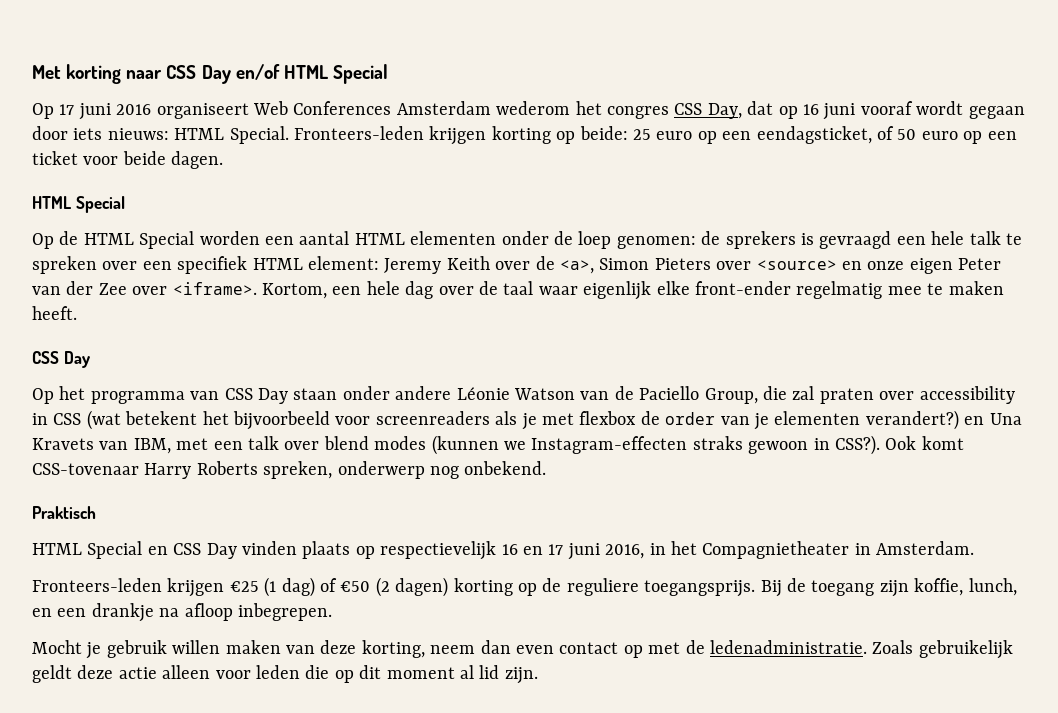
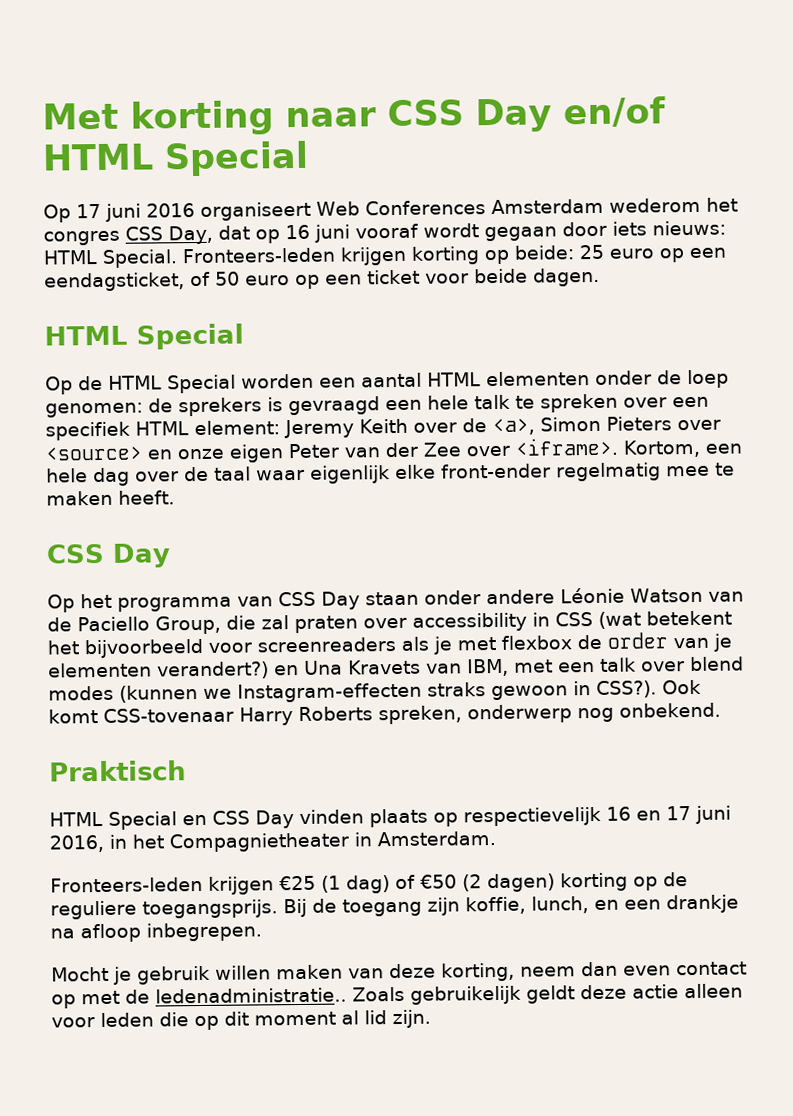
[709,640,867,654] ledenadministratie. -> [155,987,347,1004] ledenadministratie..

